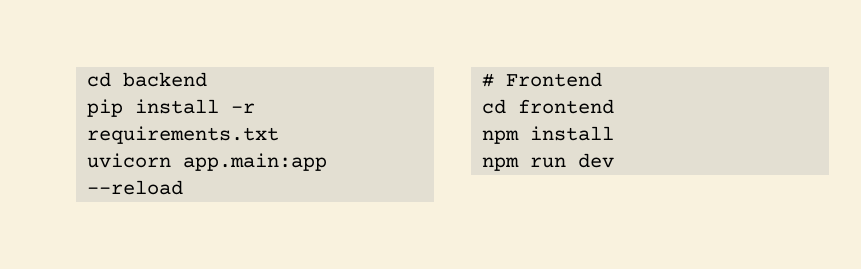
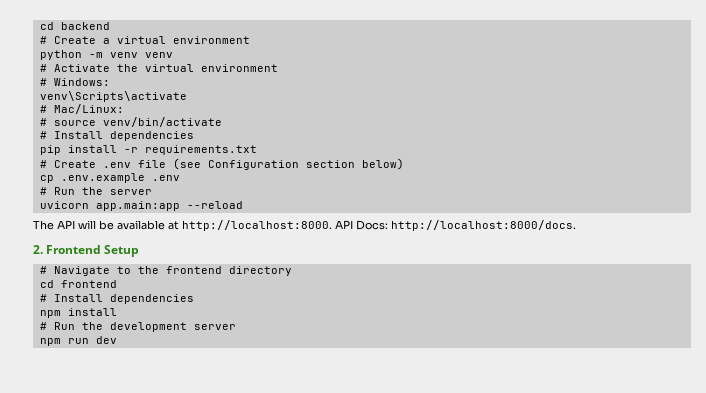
[87,99,256,117] [87,126,280,144] [87,153,328,171] [87,180,184,195] [482,72,603,87] pip install -r requirements.txt // uvicorn app.main:app --reload // # Frontend -> [39,36,250,44] [39,50,173,60] [39,64,278,72] [39,78,110,86] [39,91,187,102] [39,104,124,114] [39,117,222,127] [39,131,194,141] [39,145,257,155] [39,158,404,170] [39,173,180,183] [39,187,152,195] [39,201,243,211] [33,220,576,231] [33,245,140,257] [39,266,292,276] # Create a virtual environment // python -m venv venv // # Activate the virtual environment // # Windows: // venv\Scripts\activate // # Mac/Linux: // # source venv/bin/activate // # Install dependencies // pip install -r requirements.txt // # Create .env file (see Configuration section below) // cp .env.example .env // # Run the server // uvicorn app.main:app --reload // The API will be available at http://localhost:8000. API Docs: http://localhost:8000/docs. // 2. Frontend Setup // # Navigate to the frontend directory
(615, 106) none -> [39,294,194,304] // # Install dependencies
(615, 133) none -> [39,322,236,332] // # Run the development server

